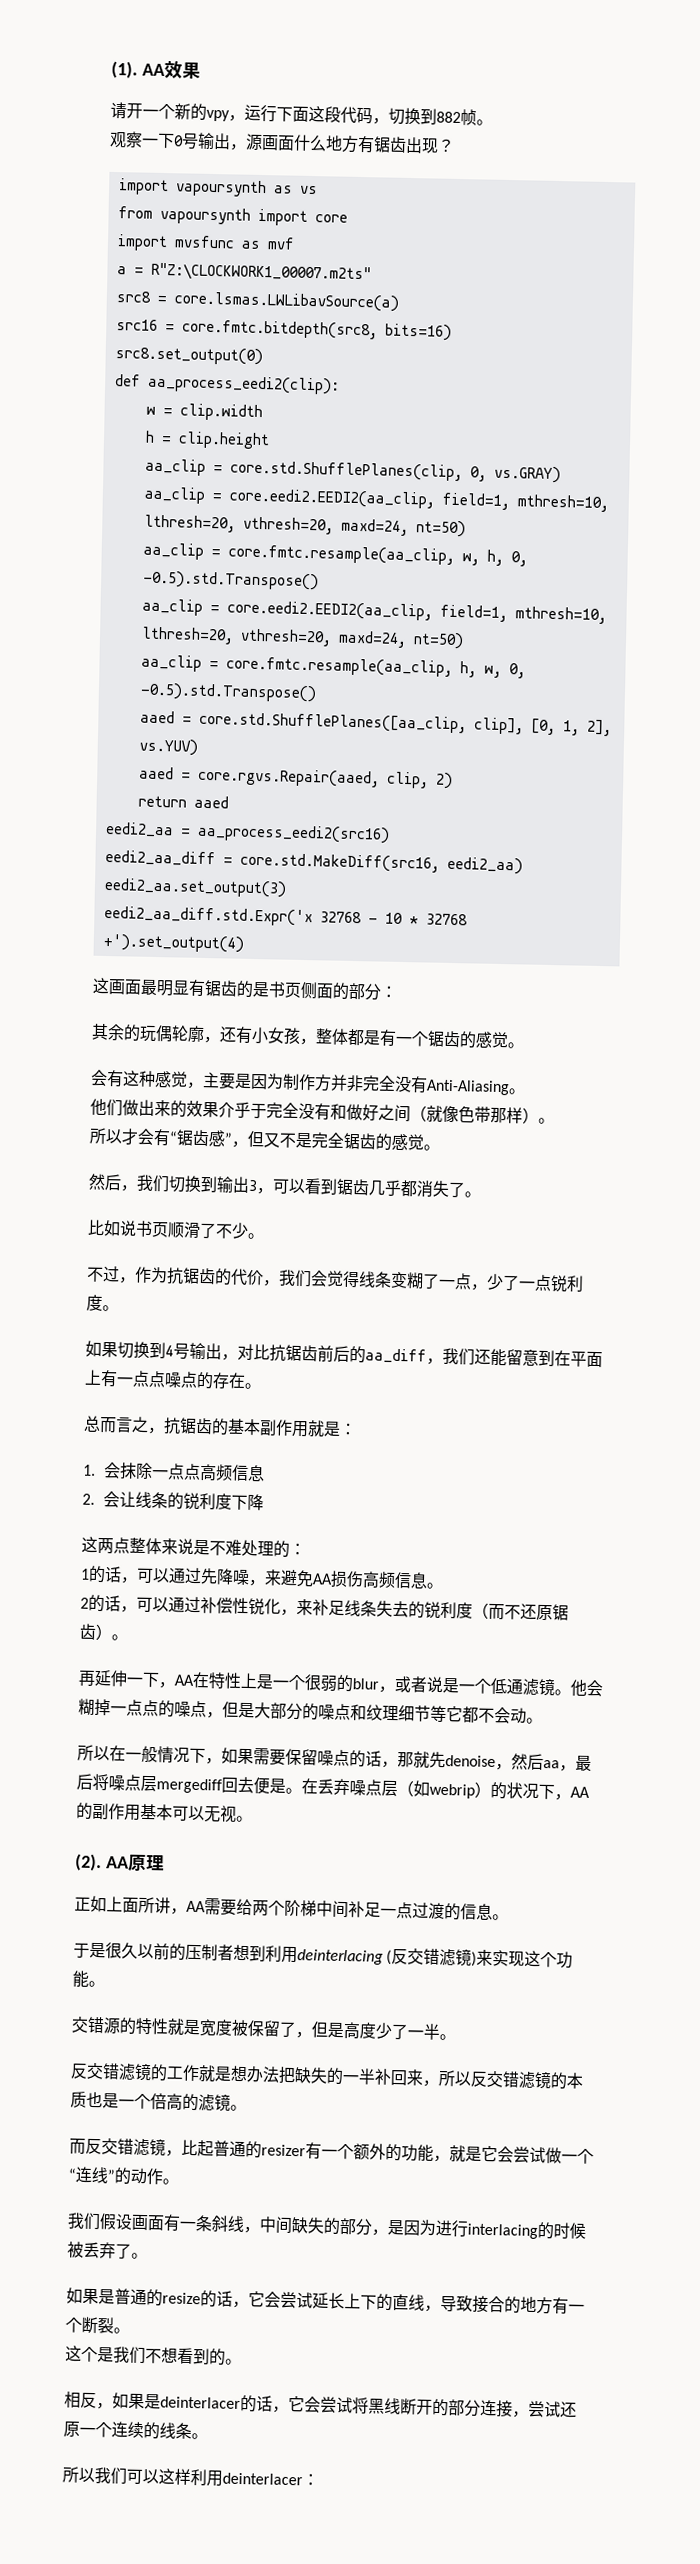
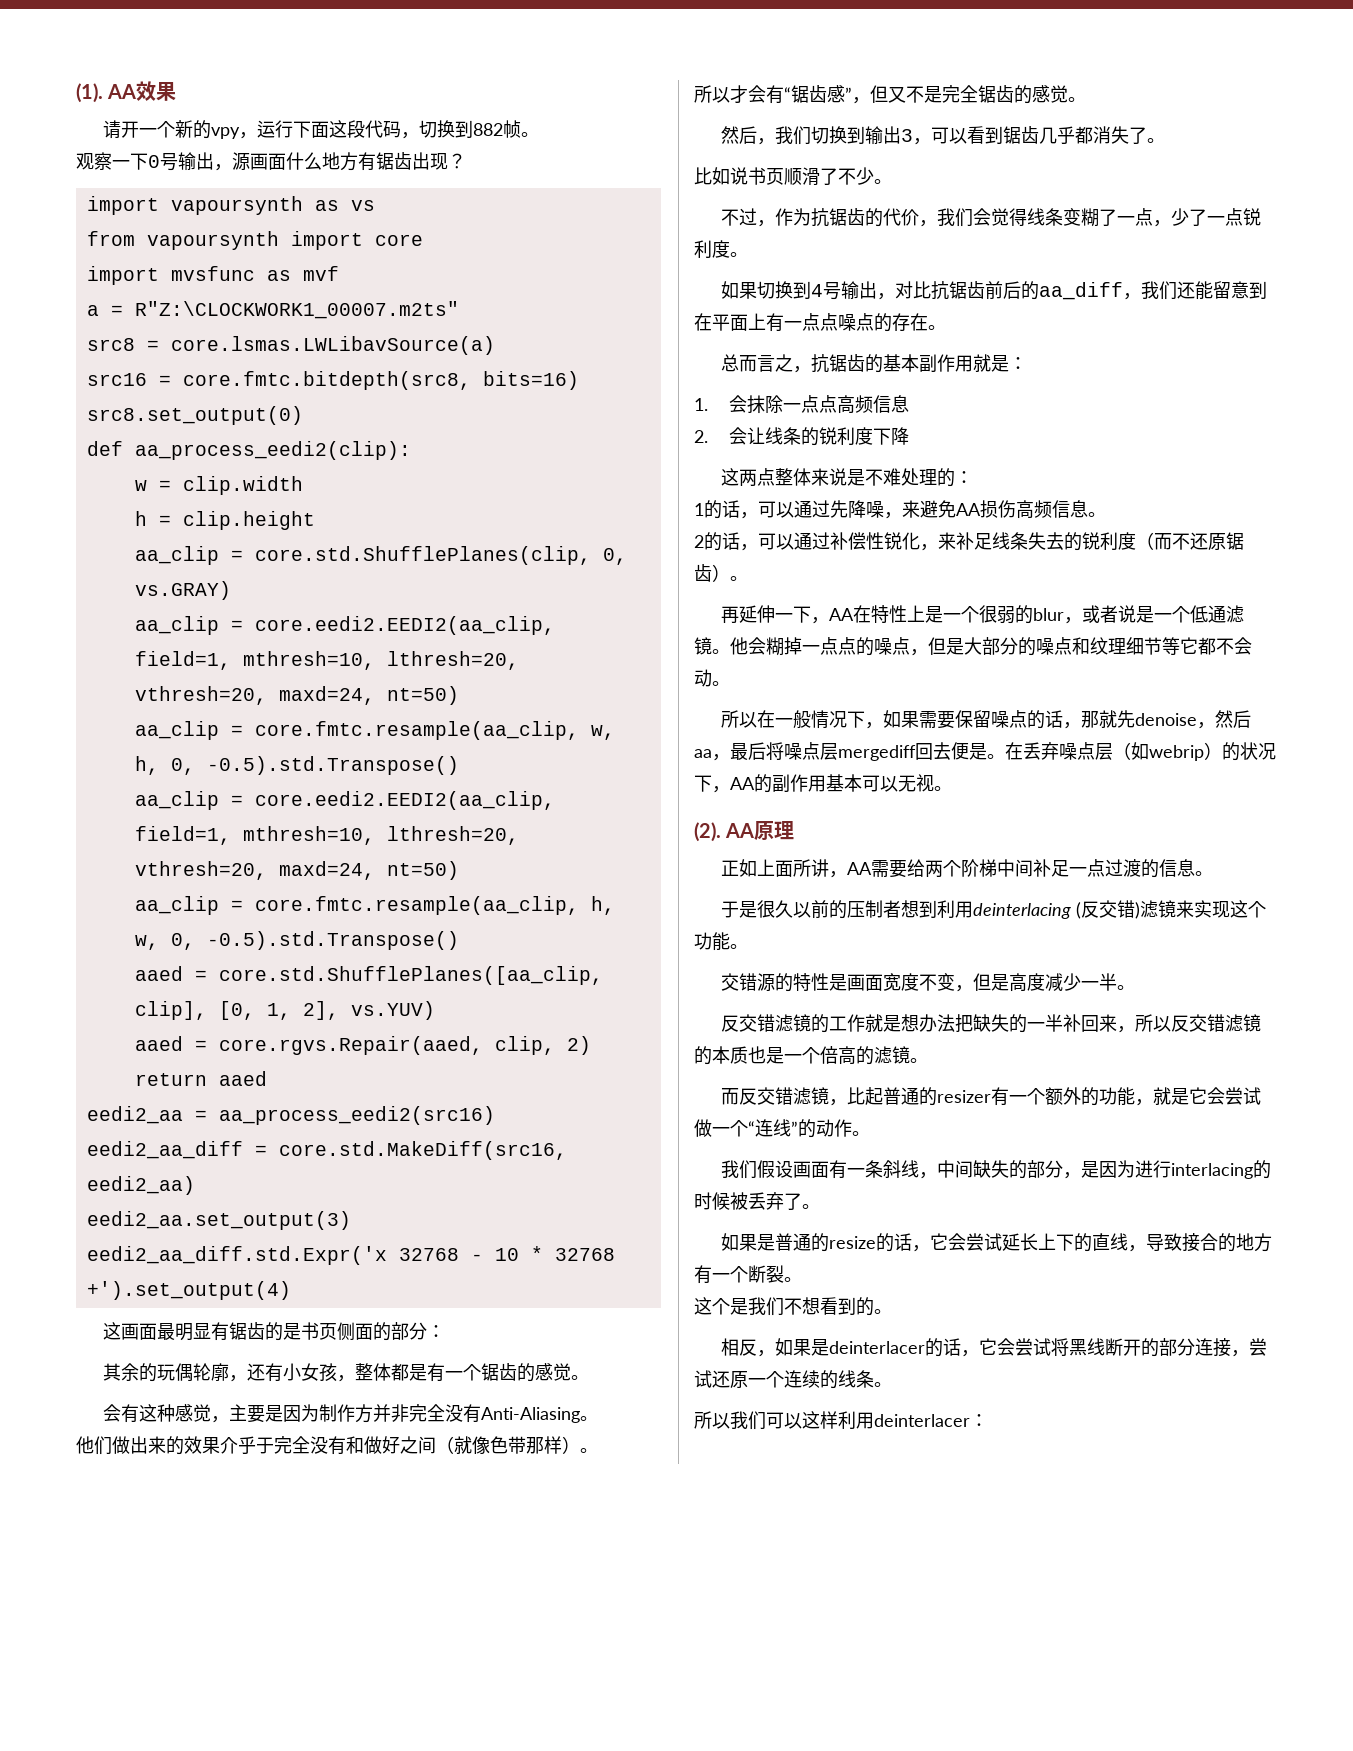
[439,1948,478,1967] 滤镜) -> [1135,900,1177,919] )滤镜
[167,2018,297,2038] 就是宽度被保留了 -> [829,973,956,991] 是画面宽度不变
[375,2022,408,2040] 少了 -> [1045,973,1082,991] 减少

